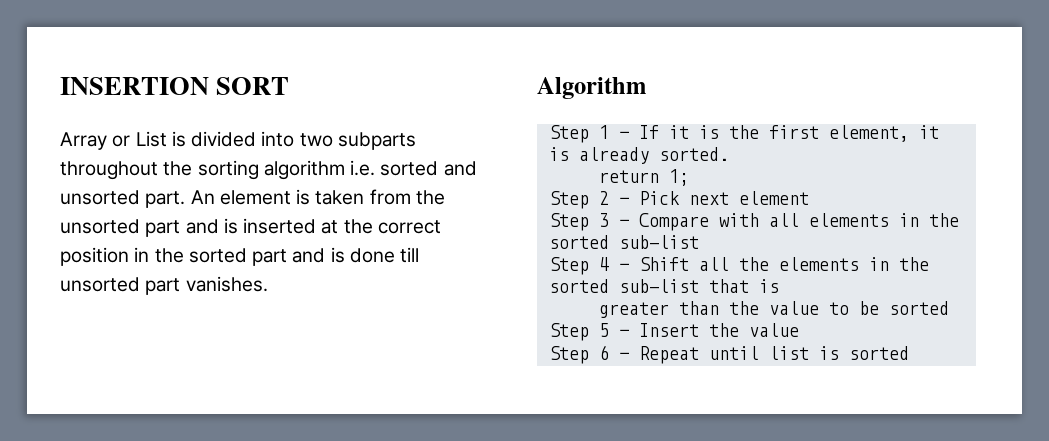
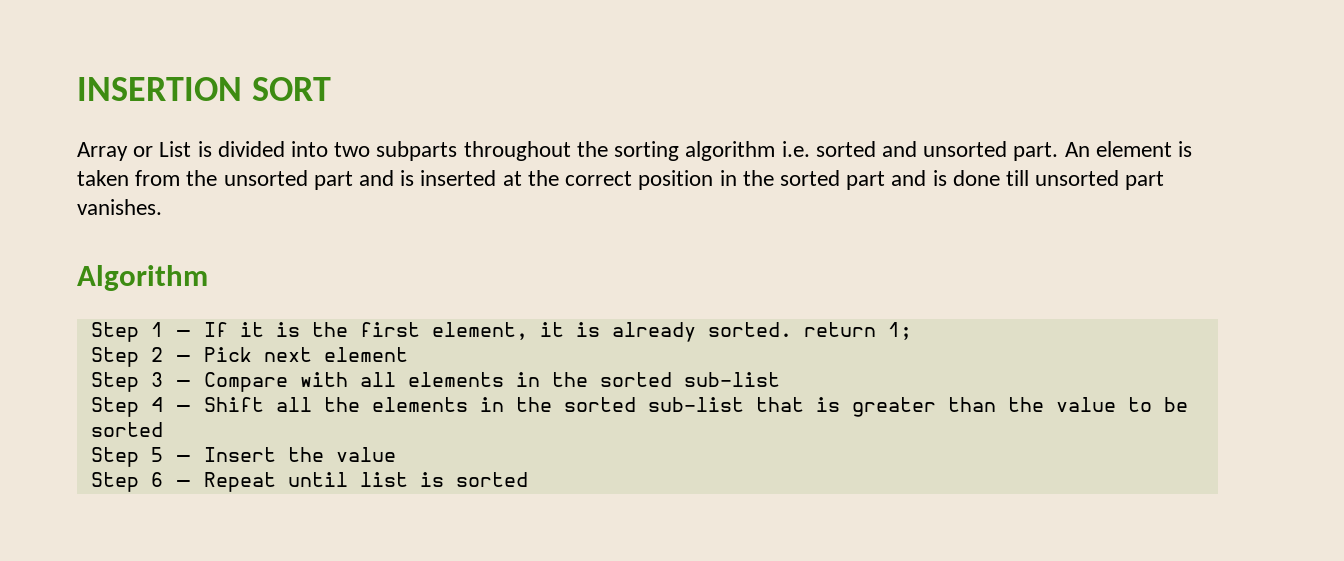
(729, 154) // -> (792, 329) none
(779, 286) // -> (840, 404) none

